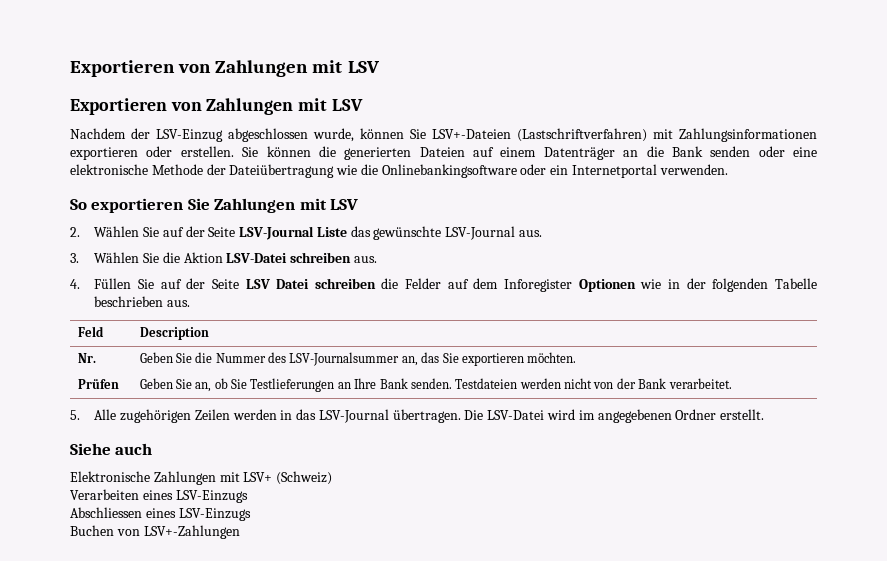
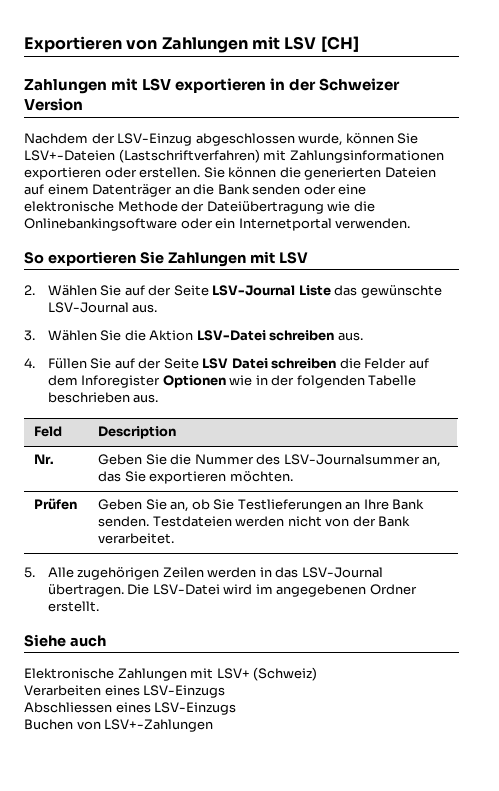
[70,60,380,77] [70,98,363,115] Exportieren von Zahlungen mit LSV // Exportieren von Zahlungen mit LSV -> [24,36,359,53] [24,78,401,94] [24,98,83,111] Exportieren von Zahlungen mit LSV [CH] // Zahlungen mit LSV exportieren in der Schweizer Version

